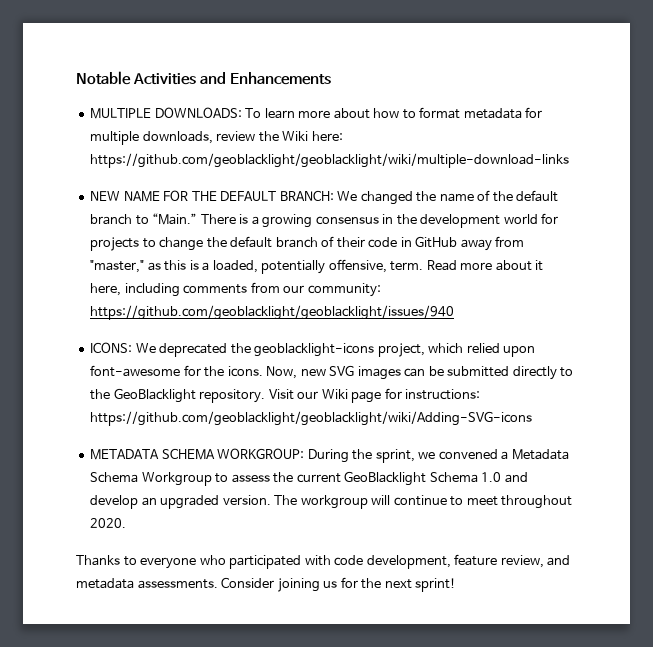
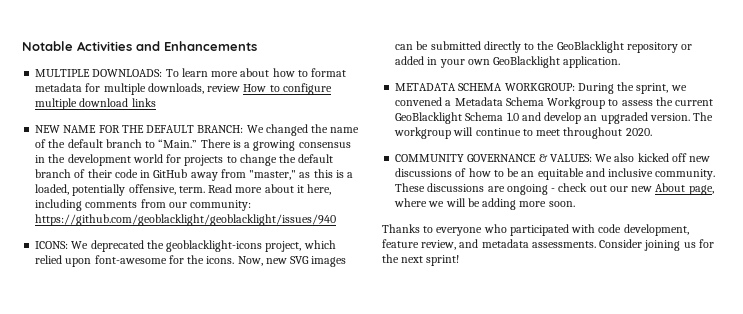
[258,131,343,142] [90,153,570,168] the Wiki here: https://github.com/geoblacklight/geoblacklight/wiki/multiple-download-links -> [243,83,332,95] [35,98,156,110] How to configure multiple download links
[199,388,481,403] [90,411,533,426] repository. Visit our Wiki page for instructions: https://github.com/geoblacklight/geoblacklight/wiki/Adding-SVG-icons -> [626,42,693,53] [395,56,621,68] repository or added in your own GeoBlacklight application.
(127, 523) none -> [395,153,711,162] [395,168,716,180] [395,183,714,195] [394,198,575,210] // COMMUNITY GOVERNANCE & VALUES: We also kicked off new discussions of how to be an equitable and inclusive community. These discussions are ongoing - check out our new About page, where we will be adding more soon.

